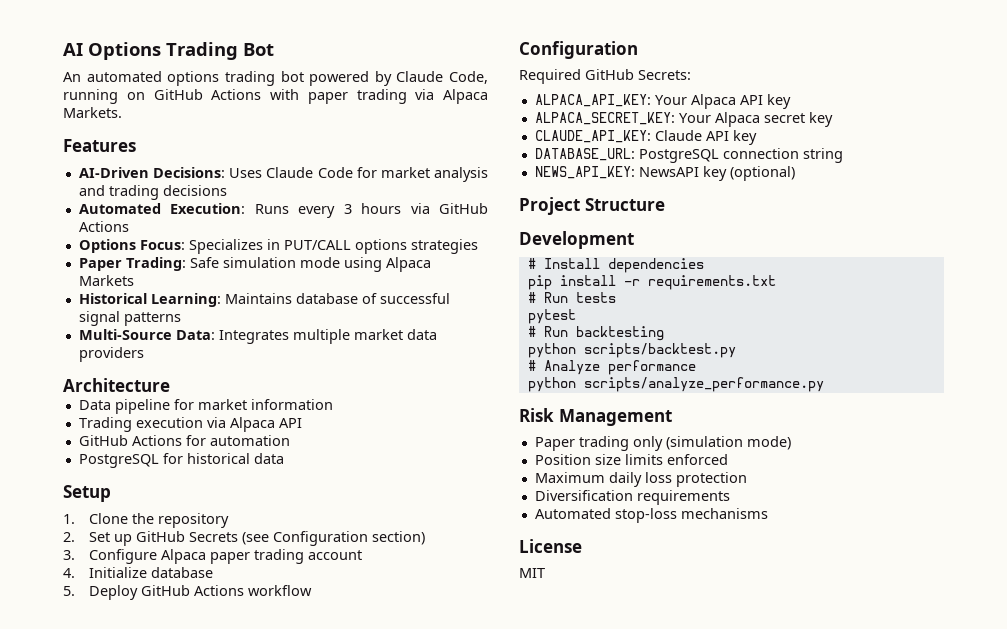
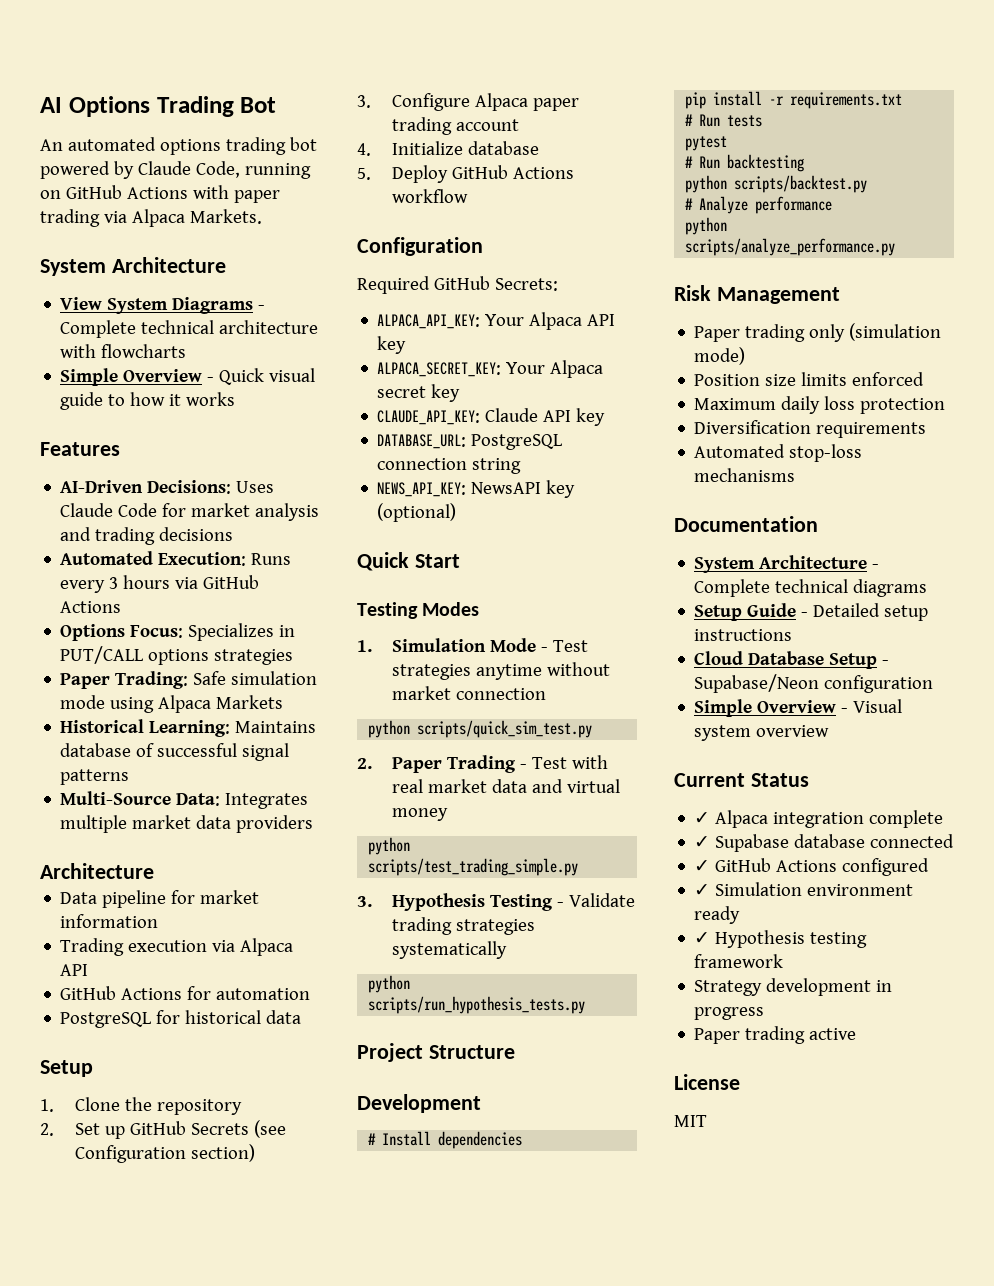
(122, 112) none -> [40,257,226,276] [60,297,266,314] [60,320,319,338] [60,344,187,358] [60,368,316,386] [60,392,236,410] // System Architecture // View System Diagrams - Complete technical architecture with flowcharts // Simple Overview - Quick visual guide to how it works
(795, 173) none -> [357,552,460,571] [357,602,480,619] [357,638,589,652] [392,662,611,680] [392,686,547,700] [368,720,593,738] [357,755,609,773] [392,779,621,793] [392,808,449,821] [368,837,411,855] [368,858,579,876] [357,893,636,911] [392,917,536,935] [392,941,508,959] [368,975,411,993] [368,996,586,1014] // Quick Start // Testing Modes // 1. Simulation Mode - Test strategies anytime without market connection // python scripts/quick_sim_test.py // 2. Paper Trading - Test with real market data and virtual money // python scripts/test_trading_simple.py // 3. Hypothesis Testing - Validate trading strategies systematically // python scripts/run_hypothesis_tests.py
(768, 513) none -> [674,516,818,532] [694,555,880,573] [694,579,928,597] [694,603,929,621] [694,629,793,641] [694,651,890,669] [694,674,934,693] [694,699,903,717] [694,725,830,741] [674,773,809,787] [694,810,944,828] [694,834,955,852] [694,858,930,876] [694,882,914,896] [694,906,741,924] [694,930,868,948] [694,954,784,968] [694,978,893,996] [694,1007,765,1020] [694,1026,857,1044] // Documentation // System Architecture - Complete technical diagrams // Setup Guide - Detailed setup instructions // Cloud Database Setup - Supabase/Neon configuration // Simple Overview - Visual system overview // Current Status // ✓ Alpaca integration complete // ✓ Supabase database connected // ✓ GitHub Actions configured // ✓ Simulation environment ready // ✓ Hypothesis testing framework // Strategy development in progress // Paper trading active

